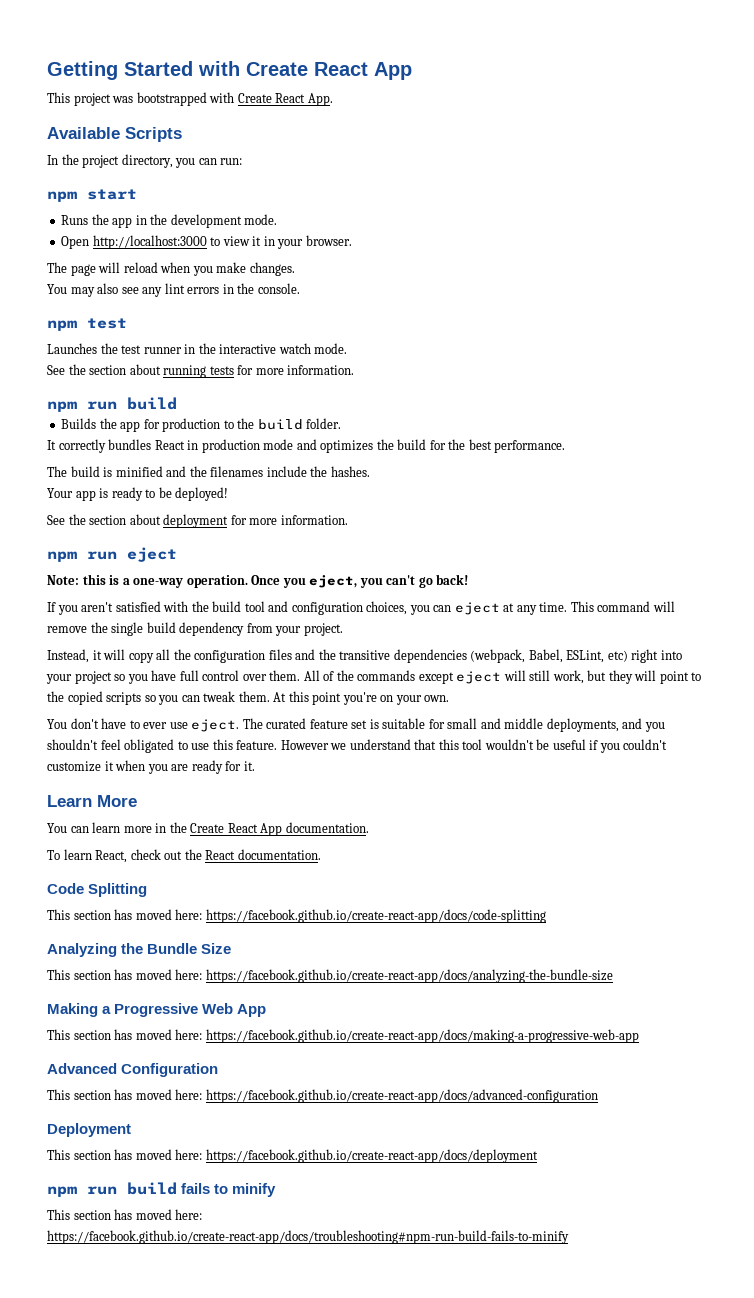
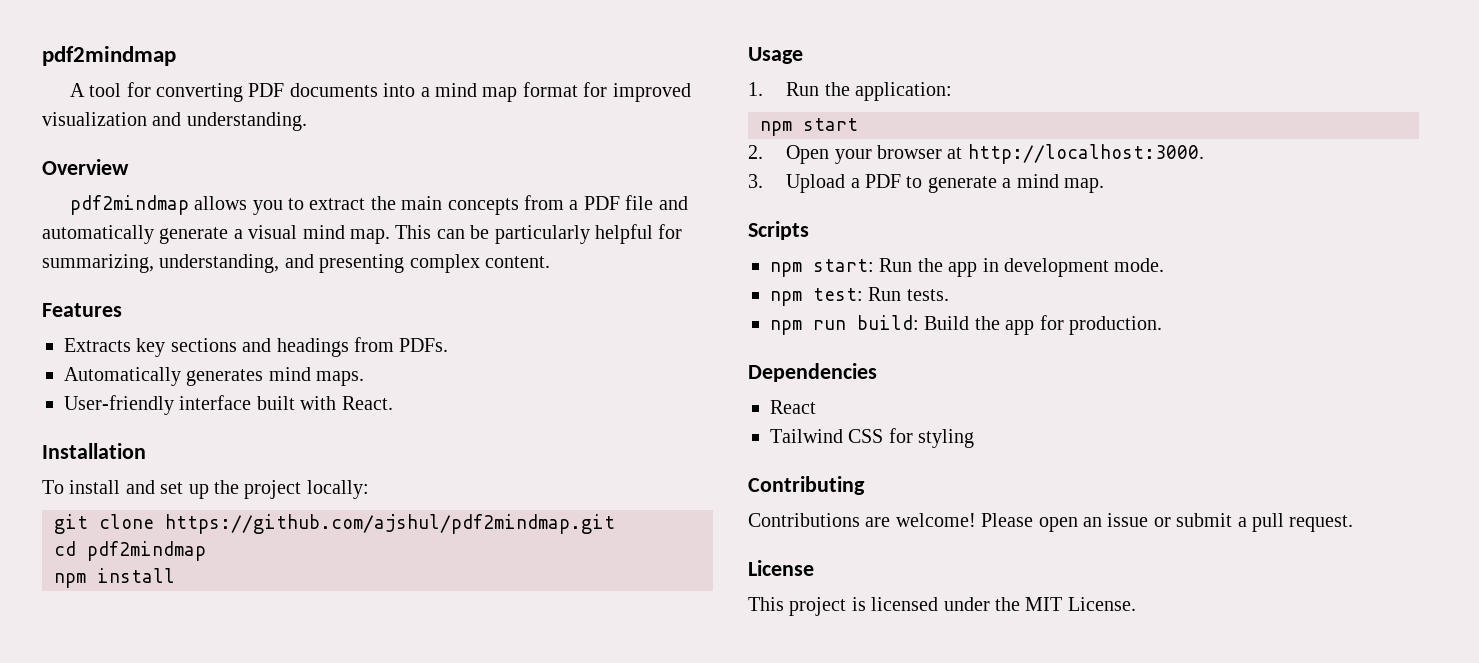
[47,61,412,80] [47,92,333,106] [47,127,182,142] [47,154,243,168] [47,189,137,202] [61,215,89,225] Getting Started with Create React App // This project was bootstrapped with Create React App. // Available Scripts // In the project directory, you can run: // npm start // Runs -> [42,46,176,66] [69,82,691,102] [42,112,307,131] [42,159,129,175] [69,195,688,215] [42,224,683,244] [42,254,550,273] [42,303,122,317] [64,337,449,357] [64,367,365,386] [64,395,393,415] [42,443,146,459] [42,480,369,499] [54,514,615,534] [54,541,206,561] [54,568,175,588] [748,47,803,64] [748,82,952,101] [760,118,858,136] [748,144,1204,164] [748,174,1104,193] [748,221,809,240] [770,258,913,277] pdf2mindmap // A tool for converting PDF documents into a mind map format for improved visualization and understanding. // Overview // pdf2mindmap allows you to extract the main concepts from a PDF file and automatically generate a visual mind map. This can be particularly helpful for summarizing, understanding, and presenting complex content. // Features // Extracts key sections and headings from PDFs. // Automatically generates mind maps. // User-friendly interface built with React. // Installation // To install and set up the project locally: // git clone https://github.com/ajshul/pdf2mindmap.git // cd pdf2mindmap // npm install // Usage // 1. Run the application: // npm start // 2. Open your browser at http://localhost:3000. // 3. Upload a PDF to generate a mind map. // Scripts // npm start: Run
[150,214,168,225] the -> (999, 265) none
[61,235,352,249] [47,262,295,276] [47,283,300,297] [47,318,127,331] [47,343,348,354] [47,364,355,378] [47,397,177,412] [61,418,97,429] Open http://localhost:3000 to view it in your browser. // The page will reload when you make changes. // You may also see any lint errors in the console. // npm test // Launches the test runner in the interactive watch mode. // See the section about running tests for more information. // npm run build // Builds -> [770,287,949,306] [770,315,970,335] npm test: Run tests. // npm run build: Build
[162,418,342,432] [47,439,566,453] [47,466,370,477] [47,487,229,501] [47,514,348,528] [47,547,177,562] [47,574,469,588] [47,601,675,615] [47,622,343,636] [47,649,682,663] [46,670,702,684] [47,691,450,705] [47,718,665,732] [47,739,668,753] [47,760,255,774] [47,795,137,807] [47,822,369,836] [47,849,321,863] [47,883,148,897] [47,909,546,923] [47,943,232,957] [47,969,613,983] [47,1003,267,1017] [47,1029,639,1043] [47,1063,219,1077] [47,1089,598,1103] [47,1123,131,1137] [47,1149,538,1163] [47,1182,277,1197] [47,1209,203,1220] [47,1230,569,1244] production to the build folder. // It correctly bundles React in production mode and optimizes the build for the best performance. // The build is minified and the filenames include the hashes. // Your app is ready to be deployed! // See the section about deployment for more information. // npm run eject // Note: this is a one-way operation. Once you eject, you can't go back! // If you aren't satisfied with the build tool and configuration choices, you can eject at any time. This command will remove the single build dependency from your project. // Instead, it will copy all the configuration files and the transitive dependencies (webpack, Babel, ESLint, etc) right into your project so you have full control over them. All of the commands except eject will still work, but they will point to the copied scripts so you can tweak them. At this point you're on your own. // You don't have to ever use eject. The curated feature set is suitable for small and middle deployments, and you shouldn't feel obligated to use this feature. However we understand that this tool wouldn't be useful if you couldn't customize it when you are ready for it. // Learn More // You can learn more in the Create React App documentation. // To learn React, check out the React documentation. // Code Splitting // This section has moved here: https://facebook.github.io/create-react-app/docs/code-splitting // Analyzing the Bundle Size // This section has moved here: https://facebook.github.io/create-react-app/docs/analyzing-the-bundle-size // Making a Progressive Web App // This section has moved here: https://facebook.github.io/create-react-app/docs/making-a-progressive-web-app // Advanced Configuration // This section has moved here: https://facebook.github.io/create-react-app/docs/advanced-configuration // Deployment // This section has moved here: https://facebook.github.io/create-react-app/docs/deployment // npm run build fails to minify // This section has moved here: https://facebook.github.io/create-react-app/docs/troubleshooting#npm-run-build-fails-to-minify -> [1069,316,1162,335] [748,363,877,382] [770,400,816,414] [770,428,975,448] [748,476,865,495] [748,513,1354,532] [748,560,814,576] [748,597,1136,616] production. // Dependencies // React // Tailwind CSS for styling // Contributing // Contributions are welcome! Please open an issue or submit a pull request. // License // This project is licensed under the MIT License.

